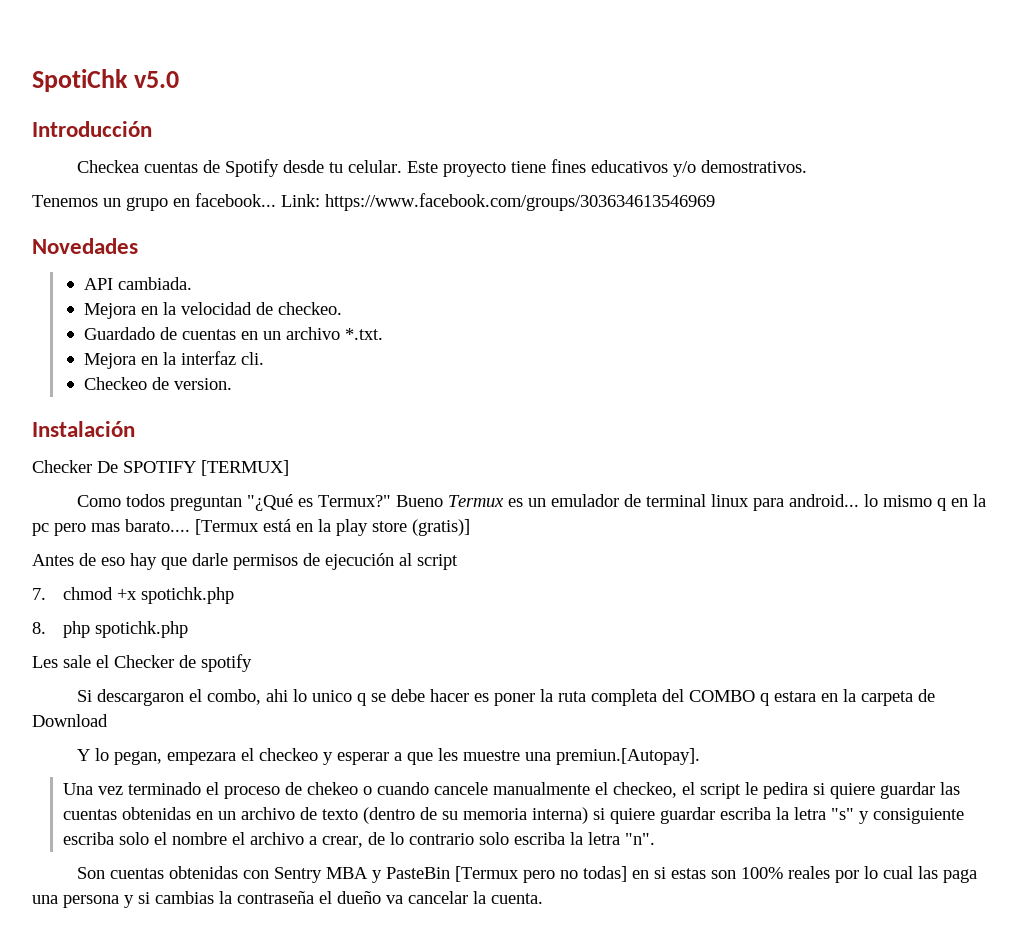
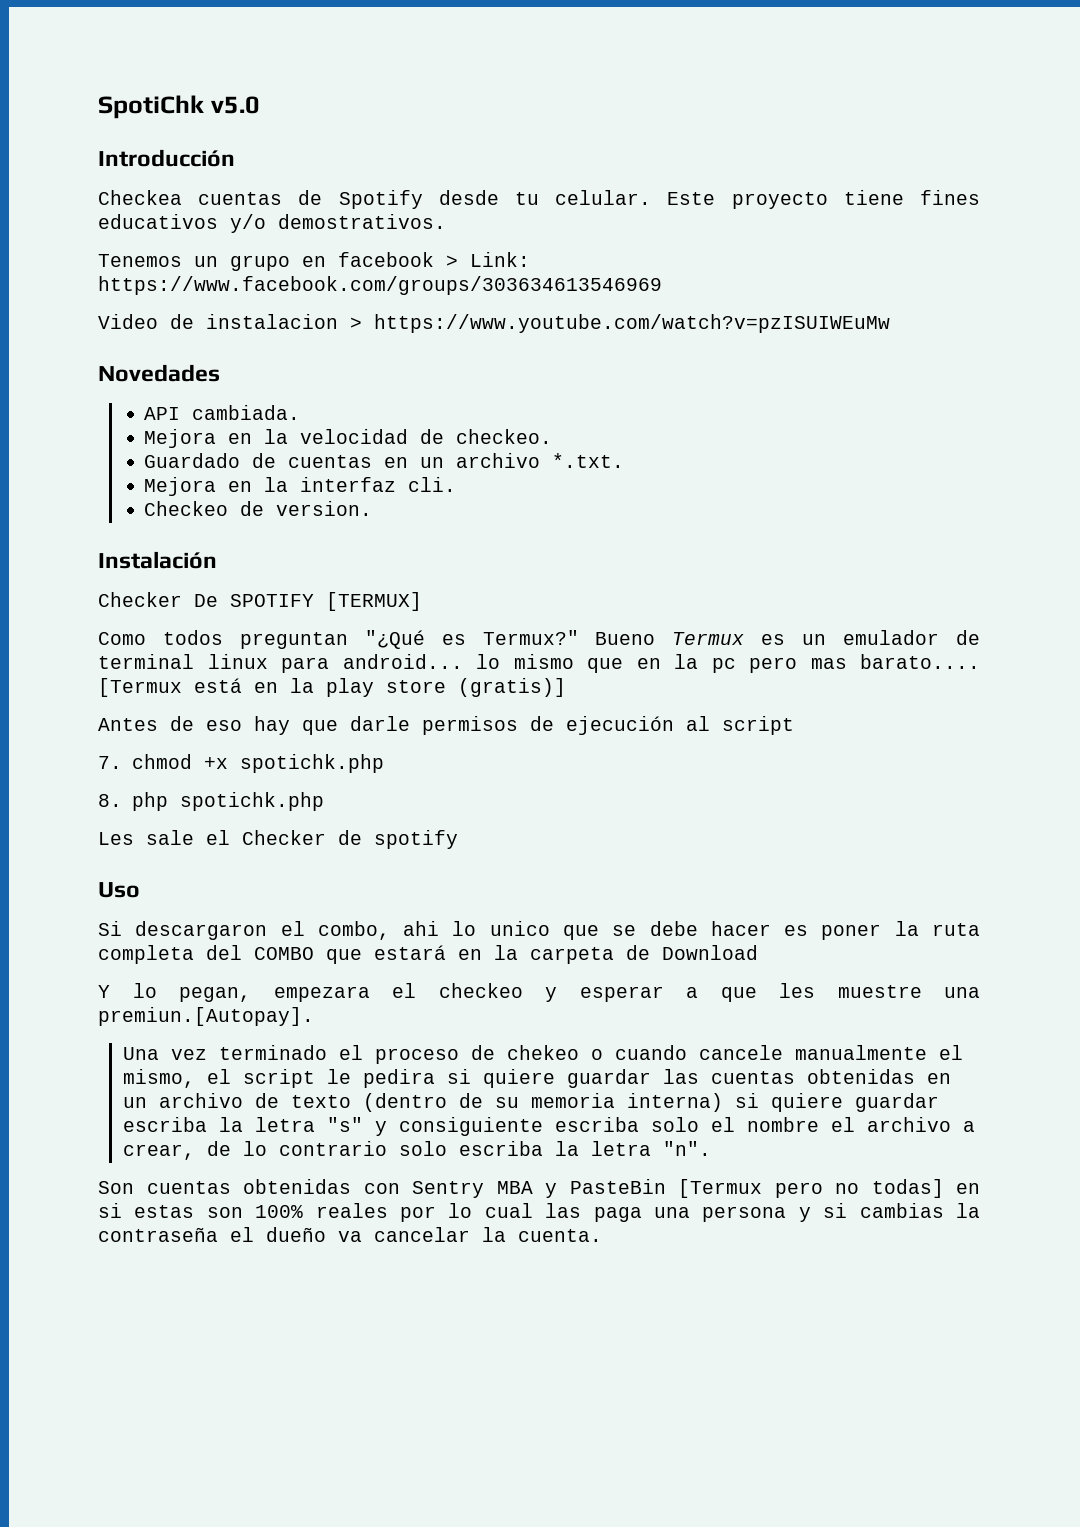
[195,193,276,207] facebook... -> [338,252,458,267] facebook >
(715, 202) none -> [98,314,890,333] // Video de instalacion > https://www.youtube.com/watch?v=pzISUIWEuMw
[936,498,946,511] q -> [587,658,623,673] que
(252, 663) none -> [98,882,140,898] // Uso
[356,693,366,706] q -> [563,925,599,940] que
[759,691,816,706] q estara -> [326,945,446,964] que estará
[613,782,678,798] checkeo, -> [122,1069,195,1088] mismo,

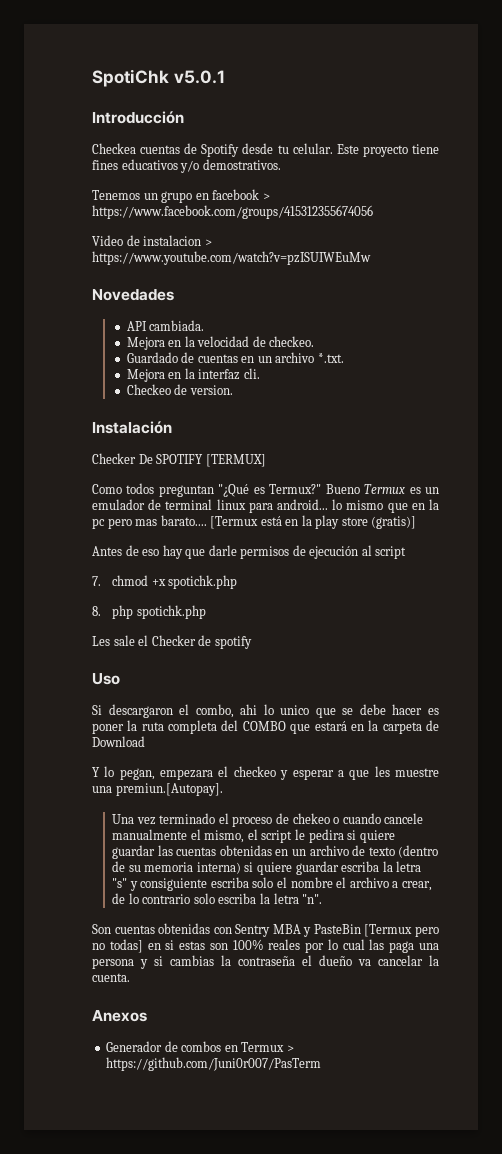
[210,96,260,114] v5.0 -> [173,70,225,84] v5.0.1
[470,252,530,267] [98,276,662,295] Link: https://www.facebook.com/groups/303634613546969 -> [92,205,373,219] https://www.facebook.com/groups/415312355674056
(602, 1235) none -> [92,1010,147,1022] [106,1041,294,1052] [106,1057,322,1071] // Anexos // Generador de combos en Termux > https://github.com/Juni0r007/PasTerm

